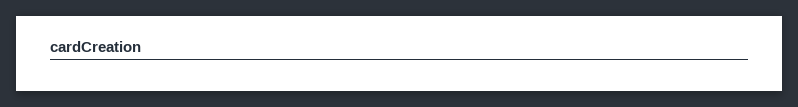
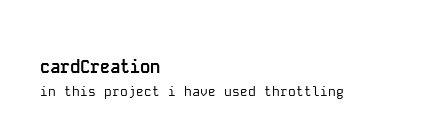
(141, 46) none -> [40,86,344,99] // in this project i have used throttling

